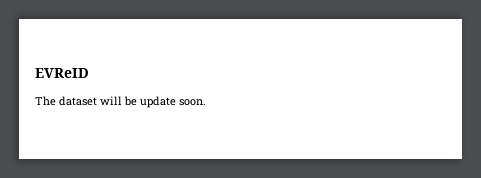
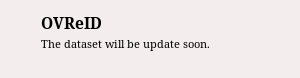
[35,68,89,78] EVReID -> [41,17,102,29] OVReID

